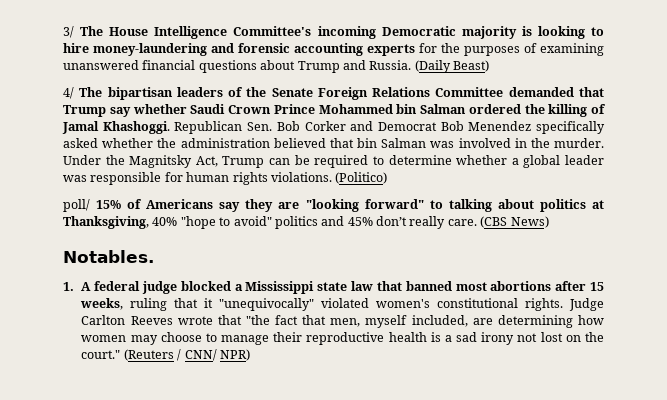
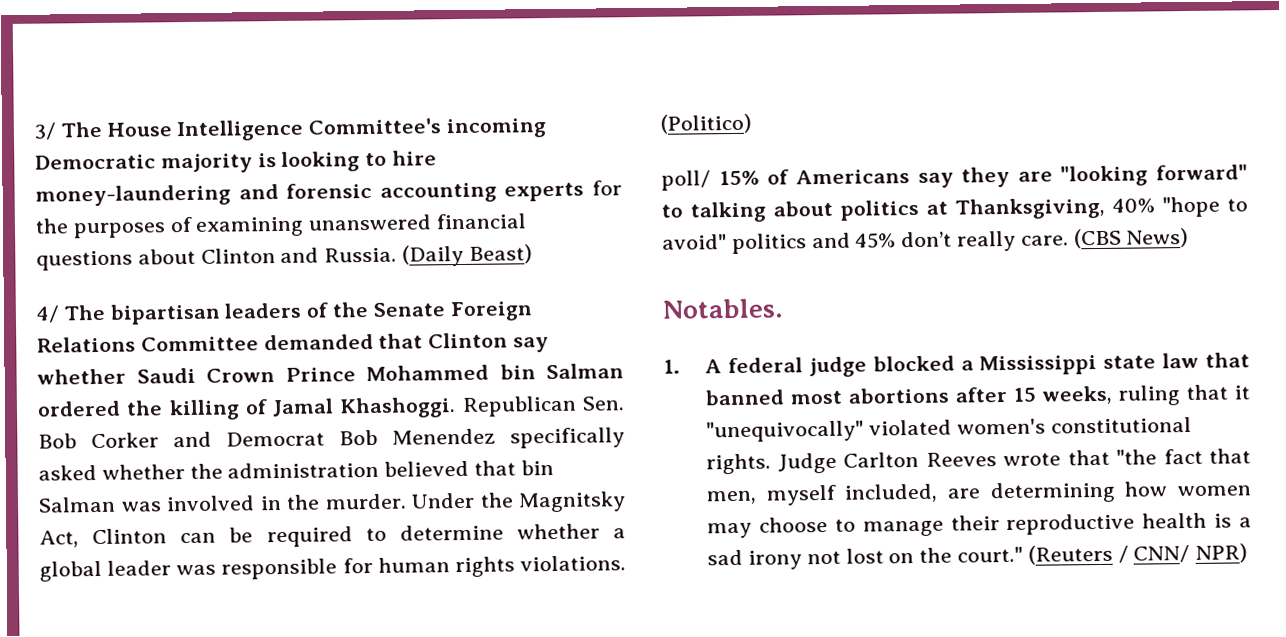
[297,61,340,73] Trump -> [200,248,276,264] Clinton
[63,105,106,117] Trump -> [428,332,509,349] Clinton
[222,156,265,168] Trump -> [92,528,168,545] Clinton

